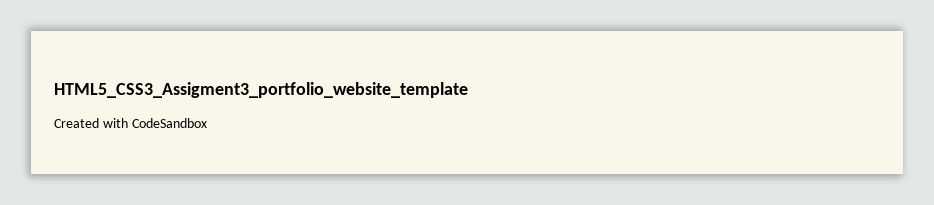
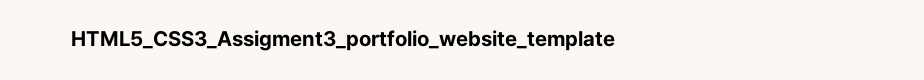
[54,118,207,128] // Created with CodeSandbox -> (615, 40) none

